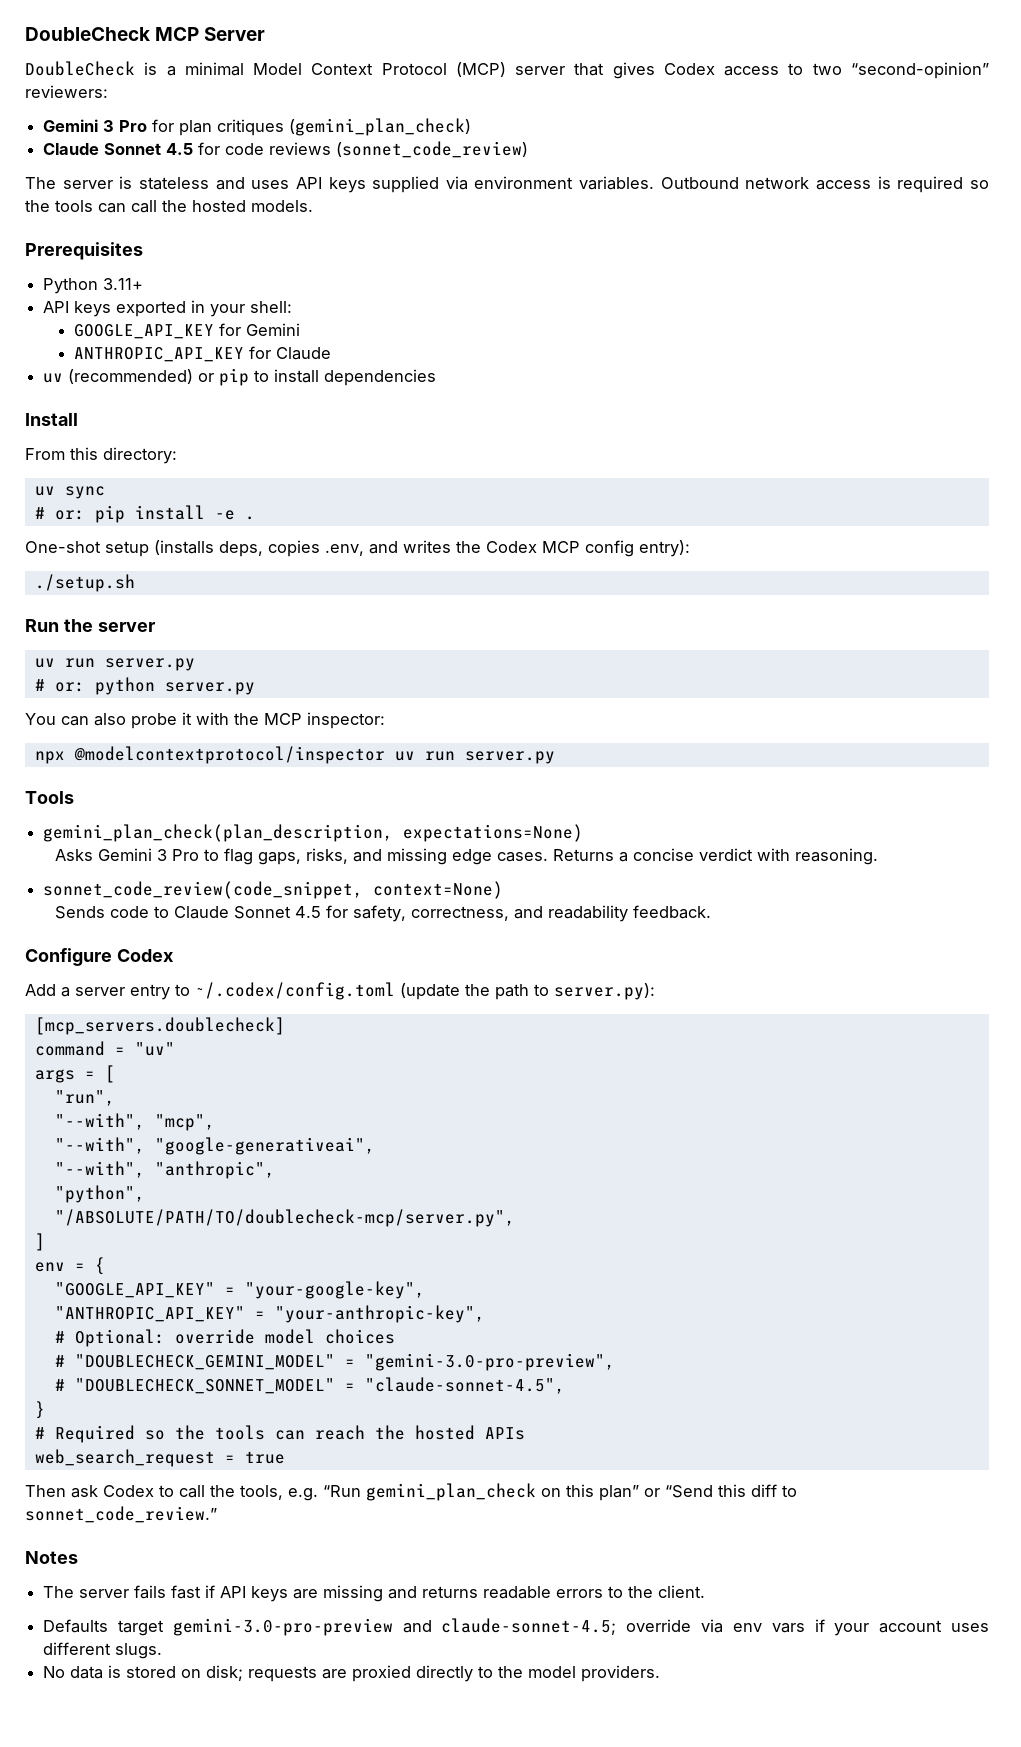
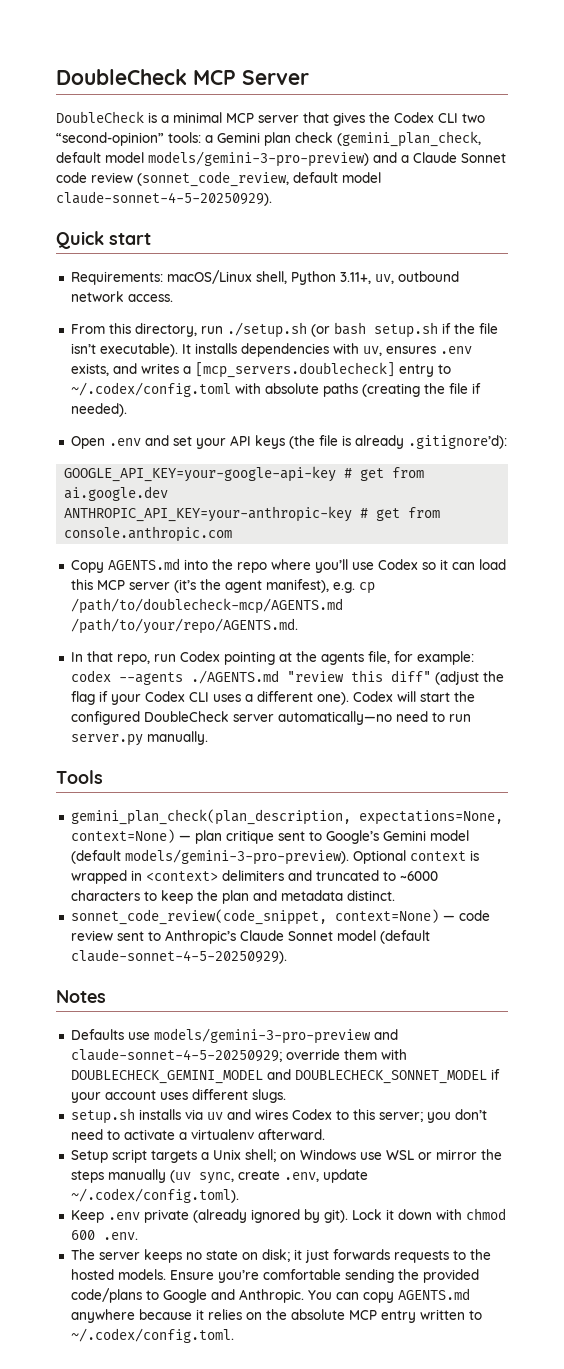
[253,62,989,79] [25,85,108,98] [43,118,472,136] [43,141,529,158] [25,176,989,193] [25,200,313,213] [25,242,143,260] [43,278,144,294] [43,300,293,317] [73,323,300,339] [73,346,331,362] [43,368,437,386] [25,413,78,426] [25,447,177,464] [34,486,105,499] [34,505,255,523] [25,540,690,557] [34,574,135,592] [25,619,155,632] [34,658,195,671] [34,677,255,695] [25,712,385,729] [34,746,555,764] [25,791,74,804] [43,824,584,842] [55,848,879,865] [43,881,504,899] [55,905,712,922] [25,948,174,966] [25,982,655,1000] [34,1017,285,1035] [34,1041,175,1056] [34,1065,115,1083] [54,1090,115,1106] [54,1113,215,1131] [54,1137,375,1155] [54,1161,275,1179] [54,1185,145,1203] [54,1209,515,1227] [34,1233,45,1251] [34,1257,105,1275] [54,1281,425,1299] [54,1305,485,1323] [54,1329,395,1347] [54,1353,615,1371] [54,1377,565,1394] [34,1401,45,1419] [34,1425,525,1443] [34,1449,285,1467] [25,1483,797,1501] [25,1506,217,1523] [25,1551,78,1564] [43,1585,706,1602] [43,1618,805,1636] Model Context Protocol (MCP) server that gives Codex access to two “second-opinion” reviewers: // Gemini 3 Pro for plan critiques (gemini_plan_check) // Claude Sonnet 4.5 for code reviews (sonnet_code_review) // The server is stateless and uses API keys supplied via environment variables. Outbound network access is required so the tools can call the hosted models. // Prerequisites // Python 3.11+ // API keys exported in your shell: // GOOGLE_API_KEY for Gemini // ANTHROPIC_API_KEY for Claude // uv (recommended) or pip to install dependencies // Install // From this directory: // uv sync // # or: pip install -e . // One-shot setup (installs deps, copies .env, and writes the Codex MCP config entry): // ./setup.sh // Run the server // uv run server.py // # or: python server.py // You can also probe it with the MCP inspector: // npx @modelcontextprotocol/inspector uv run server.py // Tools // gemini_plan_check(plan_description, expectations=None) // Asks Gemini 3 Pro to flag gaps, risks, and missing edge cases. Returns a concise verdict with reasoning. // sonnet_code_review(code_snippet, context=None) // Sends code to Claude Sonnet 4.5 for safety, correctness, and readability feedback. // Configure Codex // Add a server entry to ~/.codex/config.toml (update the path to server.py): // [mcp_servers.doublecheck] // command = "uv" // args = [ // "run", // "--with", "mcp", // "--with", "google-generativeai", // "--with", "anthropic", // "python", // "/ABSOLUTE/PATH/TO/doublecheck-mcp/server.py", // ] // env = { // "GOOGLE_API_KEY" = "your-google-key", // "ANTHROPIC_API_KEY" = "your-anthropic-key", // # Optional: override model choices // # "DOUBLECHECK_GEMINI_MODEL" = "gemini-3.0-pro-preview", // # "DOUBLECHECK_SONNET_MODEL" = "claude-sonnet-4.5", // } // # Required so the tools can reach the hosted APIs // web_search_request = true // Then ask Codex to call the tools, e.g. “Run gemini_plan_check on this plan” or “Send this diff to sonnet_code_review.” // Notes // The server fails fast if API keys are missing and returns readable errors to the client. // Defaults target gemini-3.0-pro-preview and claude-sonnet-4.5; override via env vars -> [226,112,485,126] [56,131,481,147] [56,151,506,167] [56,171,381,187] [56,191,272,206] [56,231,151,249] [70,270,459,285] [70,291,173,302] [70,322,498,338] [70,343,472,357] [70,362,451,378] [70,382,481,397] [70,403,127,417] [70,435,507,449] [64,466,425,482] [64,486,169,501] [64,506,441,522] [64,526,233,542] [70,558,506,573] [70,579,375,594] [70,598,343,614] [70,618,298,634] [70,651,474,665] [70,670,504,685] [70,691,475,705] [70,711,471,725] [70,731,208,746] [56,770,103,784] [70,809,503,825] [70,829,469,844] [70,849,479,865] [70,870,438,884] [70,890,395,904] [70,909,490,925] [70,930,430,944] [70,949,287,964] [56,990,106,1003] [70,1028,398,1044] [70,1048,407,1062] [70,1069,487,1084] MCP server that gives the Codex CLI two “second-opinion” tools: a Gemini plan check (gemini_plan_check, default model models/gemini-3-pro-preview) and a Claude Sonnet code review (sonnet_code_review, default model claude-sonnet-4-5-20250929). // Quick start // Requirements: macOS/Linux shell, Python 3.11+, uv, outbound network access. // From this directory, run ./setup.sh (or bash setup.sh if the file isn’t executable). It installs dependencies with uv, ensures .env exists, and writes a [mcp_servers.doublecheck] entry to ~/.codex/config.toml with absolute paths (creating the file if needed). // Open .env and set your API keys (the file is already .gitignore’d): // GOOGLE_API_KEY=your-google-api-key # get from ai.google.dev // ANTHROPIC_API_KEY=your-anthropic-key # get from console.anthropic.com // Copy AGENTS.md into the repo where you’ll use Codex so it can load this MCP server (it’s the agent manifest), e.g. cp /path/to/doublecheck-mcp/AGENTS.md /path/to/your/repo/AGENTS.md. // In that repo, run Codex pointing at the agents file, for example: codex --agents ./AGENTS.md "review this diff" (adjust the flag if your Codex CLI uses a different one). Codex will start the configured DoubleCheck server automatically—no need to run server.py manually. // Tools // gemini_plan_check(plan_description, expectations=None, context=None) — plan critique sent to Google’s Gemini model (default models/gemini-3-pro-preview). Optional context is wrapped in <context> delimiters and truncated to ~6000 characters to keep the plan and metadata distinct. // sonnet_code_review(code_snippet, context=None) — code review sent to Anthropic’s Claude Sonnet model (default claude-sonnet-4-5-20250929). // Notes // Defaults use models/gemini-3-pro-preview and claude-sonnet-4-5-20250929; override them with DOUBLECHECK_GEMINI_MODEL and DOUBLECHECK_SONNET_MODEL
[43,1665,661,1682] No data is stored on disk; requests are proxied directly to the model providers. -> [70,1108,487,1124] [70,1129,325,1140] [70,1149,502,1163] [70,1169,368,1184] [70,1188,239,1203] [70,1208,506,1223] [70,1230,138,1240] [70,1249,491,1263] [70,1269,479,1283] [70,1288,470,1303] [70,1309,482,1323] [70,1328,234,1343] setup.sh installs via uv and wires Codex to this server; you don’t need to activate a virtualenv afterward. // Setup script targets a Unix shell; on Windows use WSL or mirror the steps manually (uv sync, create .env, update ~/.codex/config.toml). // Keep .env private (already ignored by git). Lock it down with chmod 600 .env. // The server keeps no state on disk; it just forwards requests to the hosted models. Ensure you’re comfortable sending the provided code/plans to Google and Anthropic. You can copy AGENTS.md anywhere because it relies on the absolute MCP entry written to ~/.codex/config.toml.

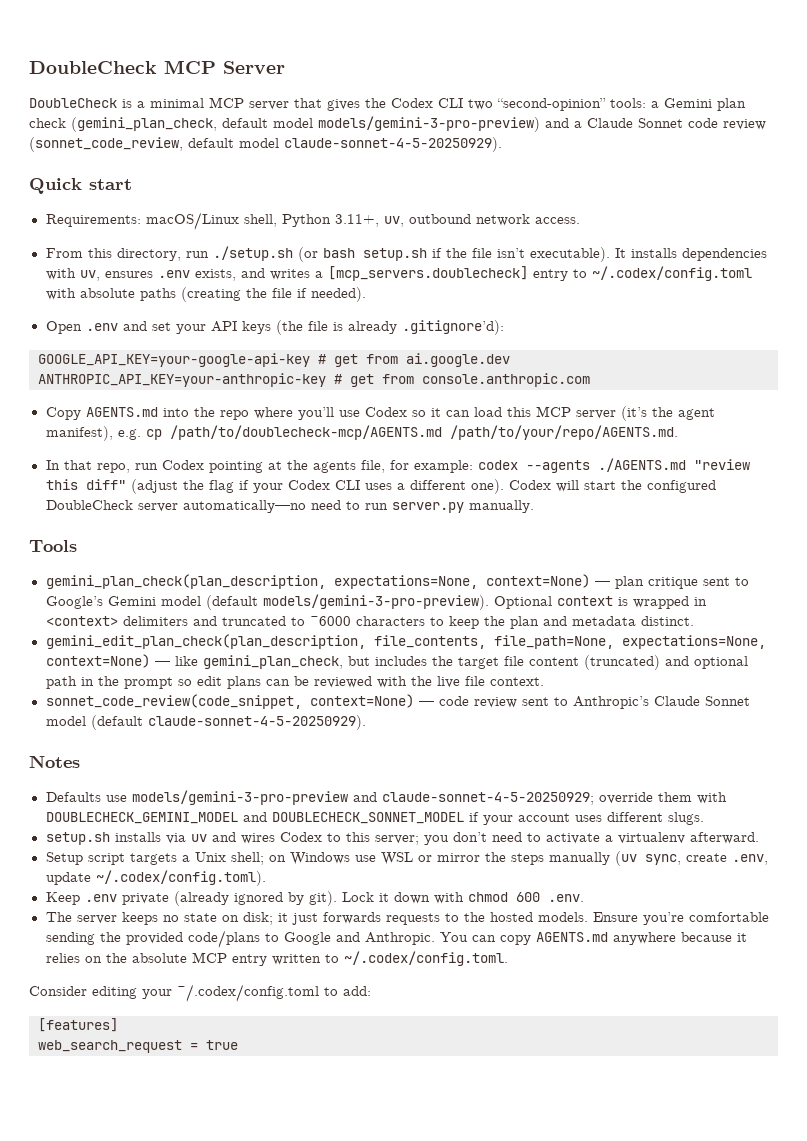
(395, 895) none -> [45,634,766,649] [45,654,748,670] [45,676,544,689] // gemini_edit_plan_check(plan_description, file_contents, file_path=None, expectations=None, context=None) — like gemini_plan_check, but includes the target file content (truncated) and optional path in the prompt so edit plans can be reviewed with the live file context.
(234, 1335) none -> [29,984,371,1002] [38,1018,118,1032] [38,1040,238,1053] // Consider editing your ~/.codex/config.toml to add: // [features] // web_search_request = true

